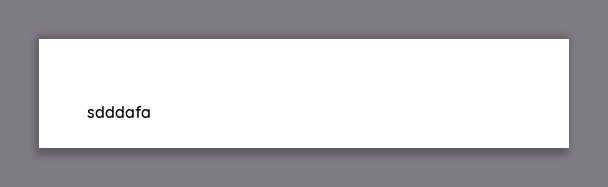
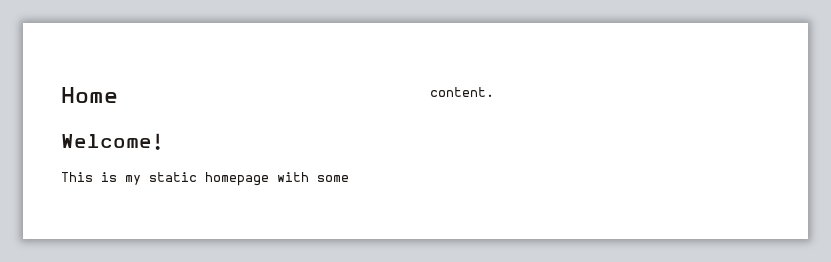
[87,106,151,118] sdddafa -> [61,87,118,103] [61,133,163,150] [61,172,349,186] [430,87,494,97] Home // Welcome! // This is my static homepage with some content.

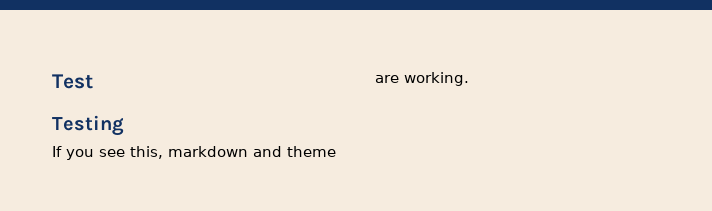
[61,87,118,103] [61,133,163,150] [61,172,349,186] [430,87,494,97] Home // Welcome! // This is my static homepage with some content. -> [52,74,93,89] [52,115,124,136] [52,146,336,160] [375,72,469,86] Test // Testing // If you see this, markdown and theme are working.

